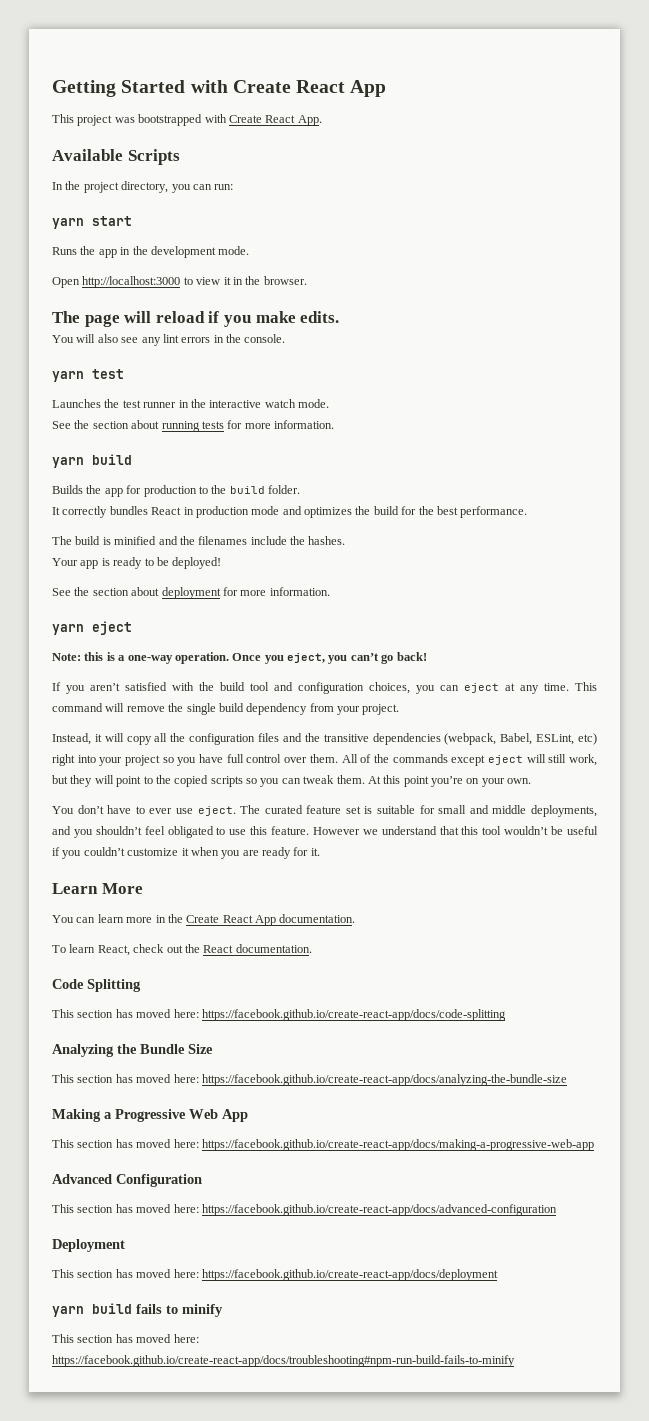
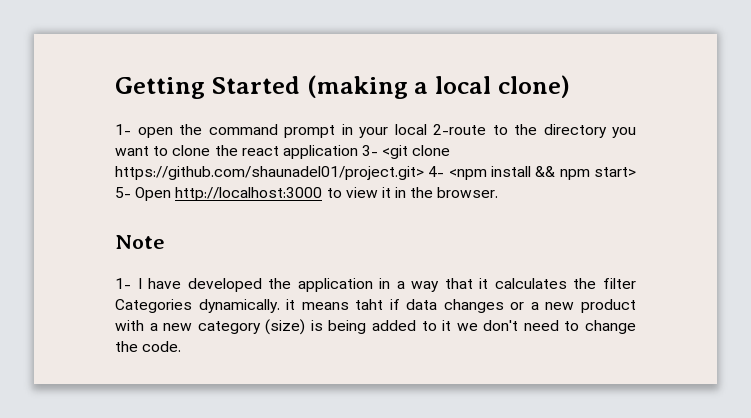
[190,80,387,97] [52,114,322,126] [52,149,180,165] [52,181,234,193] [52,216,132,229] [52,246,250,258] with Create React App // This project was bootstrapped with Create React App. // Available Scripts // In the project directory, you can run: // yarn start // Runs the app in the development mode. // -> [306,75,570,99] [115,124,636,138] [115,145,451,159] [115,166,636,180] [115,187,131,198] (making a local clone) // 1- open the command prompt in your local 2-route to the directory you want to clone the react application 3- <git clone https://github.com/shaunadel01/project.git> 4- <npm install && npm start> 5-
[52,311,340,327] [52,334,286,346] [52,369,124,382] [52,399,329,408] [52,420,334,432] [52,454,132,468] [52,485,300,497] [52,506,528,518] [52,536,346,545] [52,557,222,569] [52,587,330,599] [52,621,132,635] [52,652,427,664] [52,682,597,694] [52,703,400,715] [52,733,598,745] [52,754,597,766] [52,775,532,787] [52,805,597,817] [52,826,598,838] [52,847,320,859] [52,883,143,894] [52,914,356,926] [52,944,312,956] [52,979,141,992] [52,1009,506,1021] [52,1044,213,1057] [52,1074,567,1086] [52,1109,248,1122] [52,1139,594,1151] [52,1174,202,1187] [52,1204,557,1216] [52,1239,125,1252] [52,1269,498,1281] [52,1303,223,1317] [52,1334,199,1343] [52,1355,515,1367] The page will reload if you make edits. // You will also see any lint errors in the console. // yarn test // Launches the test runner in the interactive watch mode. // See the section about running tests for more information. // yarn build // Builds the app for production to the build folder. // It correctly bundles React in production mode and optimizes the build for the best performance. // The build is minified and the filenames include the hashes. // Your app is ready to be deployed! // See the section about deployment for more information. // yarn eject // Note: this is a one-way operation. Once you eject, you can’t go back! // If you aren’t satisfied with the build tool and configuration choices, you can eject at any time. This command will remove the single build dependency from your project. // Instead, it will copy all the configuration files and the transitive dependencies (webpack, Babel, ESLint, etc) right into your project so you have full control over them. All of the commands except eject will still work, but they will point to the copied scripts so you can tweak them. At this point you’re on your own. // You don’t have to ever use eject. The curated feature set is suitable for small and middle deployments, and you shouldn’t feel obligated to use this feature. However we understand that this tool wouldn’t be useful if you couldn’t customize it when you are ready for it. // Learn More // You can learn more in the Create React App documentation. // To learn React, check out the React documentation. // Code Splitting // This section has moved here: https://facebook.github.io/create-react-app/docs/code-splitting // Analyzing the Bundle Size // This section has moved here: https://facebook.github.io/create-react-app/docs/analyzing-the-bundle-size // Making a Progressive Web App // This section has moved here: https://facebook.github.io/create-react-app/docs/making-a-progressive-web-app // Advanced Configuration // This section has moved here: https://facebook.github.io/create-react-app/docs/advanced-configuration // Deployment // This section has moved here: https://facebook.github.io/create-react-app/docs/deployment // yarn build fails to minify // This section has moved here: https://facebook.github.io/create-react-app/docs/troubleshooting#npm-run-build-fails-to-minify -> [115,235,165,249] [115,278,636,292] [115,299,636,313] [115,319,636,335] [115,341,182,352] Note // 1- I have developed the application in a way that it calculates the filter Categories dynamically. it means taht if data changes or a new product with a new category (size) is being added to it we don't need to change the code.

